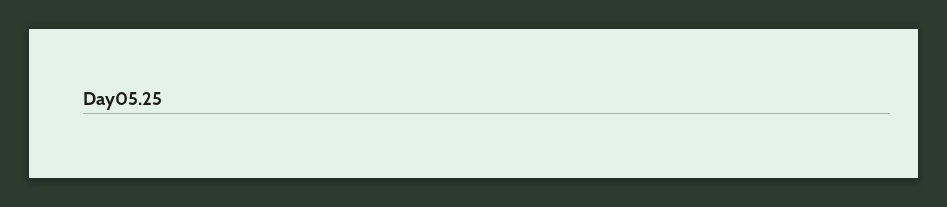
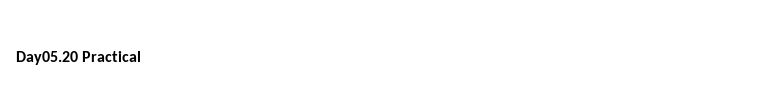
[83,92,162,110] Day05.25 -> [16,51,142,65] Day05.20 Practical

